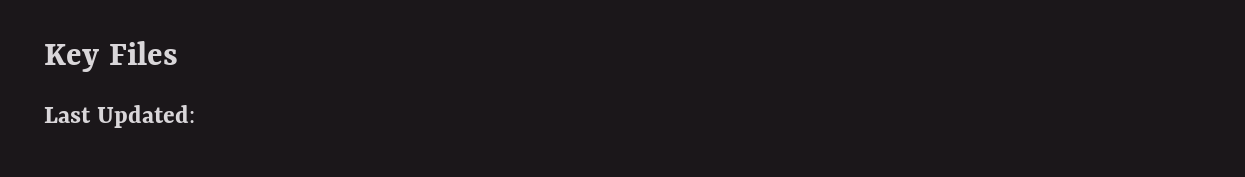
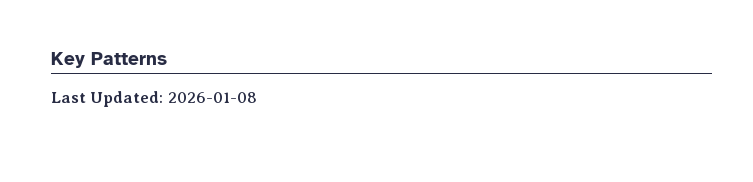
[108,41,178,65] Files -> [91,52,167,65] Patterns
(196, 116) none -> [167,92,257,103] 2026-01-08

